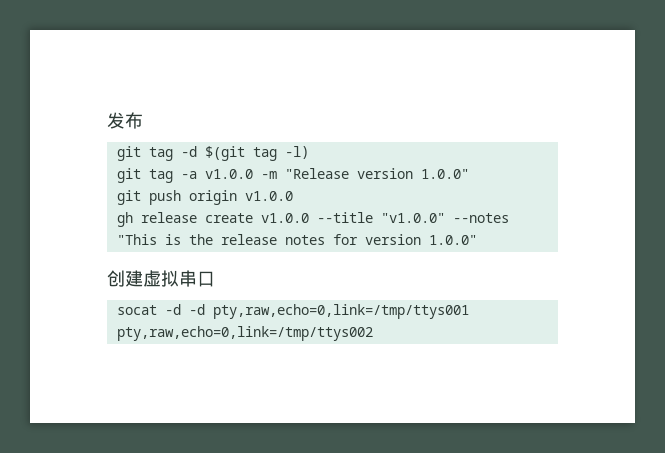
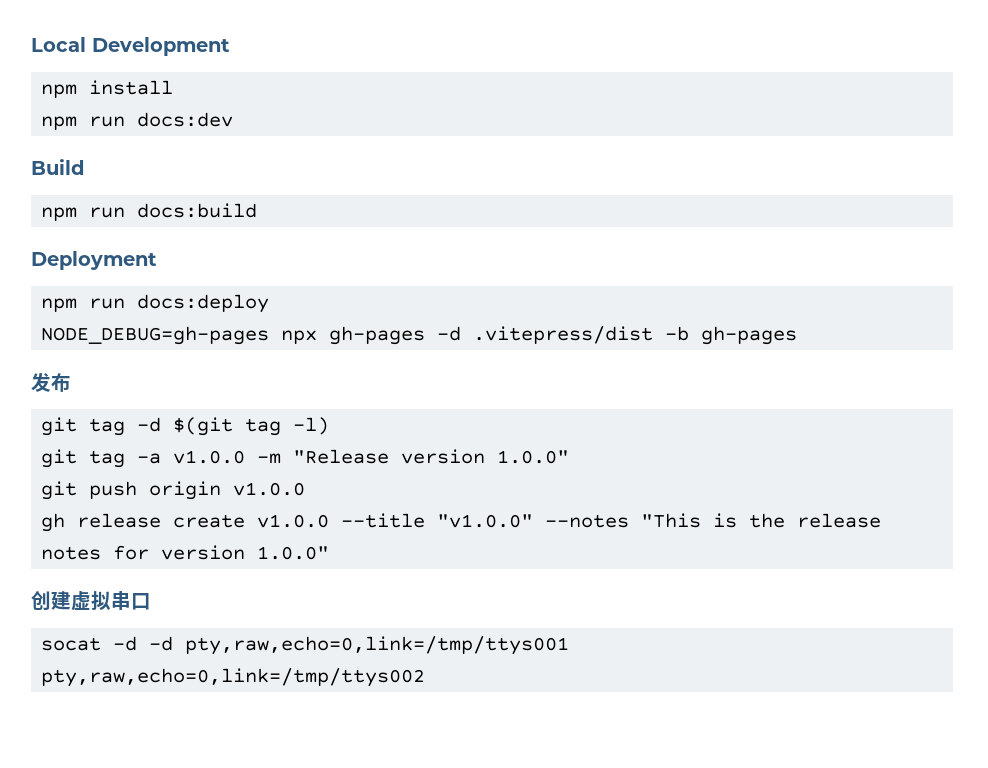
(107, 120) none -> [31,37,230,56] [41,80,174,98] [41,112,234,130] [31,159,85,175] [41,203,258,221] [31,251,157,270] [41,294,270,313] [41,326,798,345] Local Development // npm install // npm run docs:dev // Build // npm run docs:build // Deployment // npm run docs:deploy // NODE_DEBUG=gh-pages npx gh-pages -d .vitepress/dist -b gh-pages //

